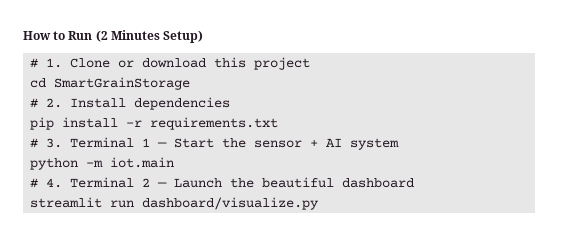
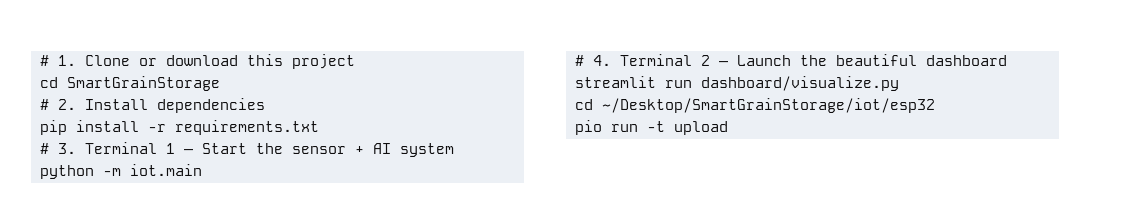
[23,30,204,43] How to Run (2 Minutes Setup) // -> (39, 60) none
(319, 203) none -> [574,98,935,113] [574,120,728,135] // cd ~/Desktop/SmartGrainStorage/iot/esp32 // pio run -t upload

